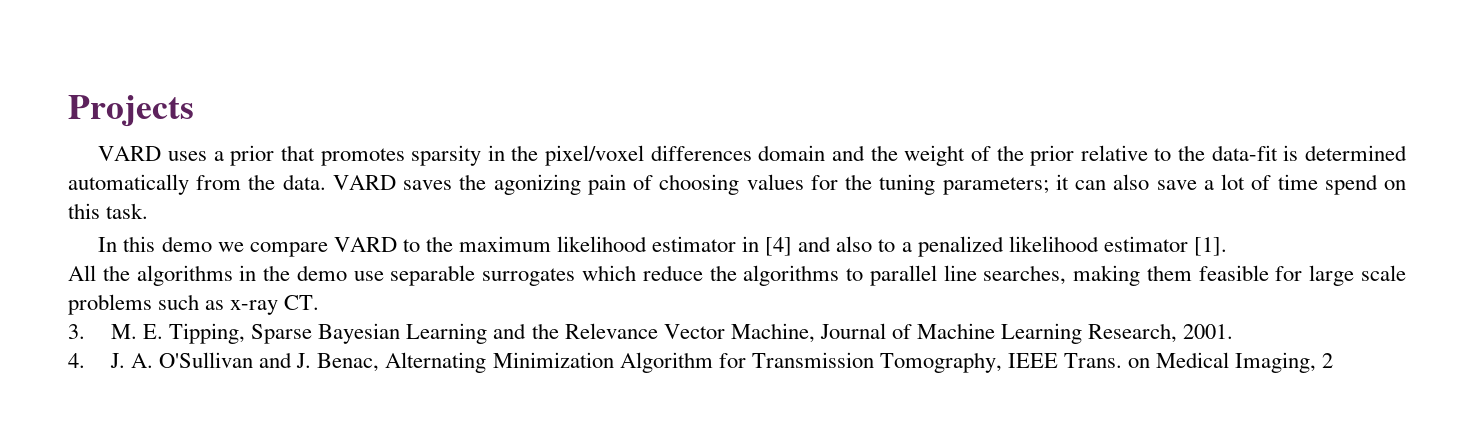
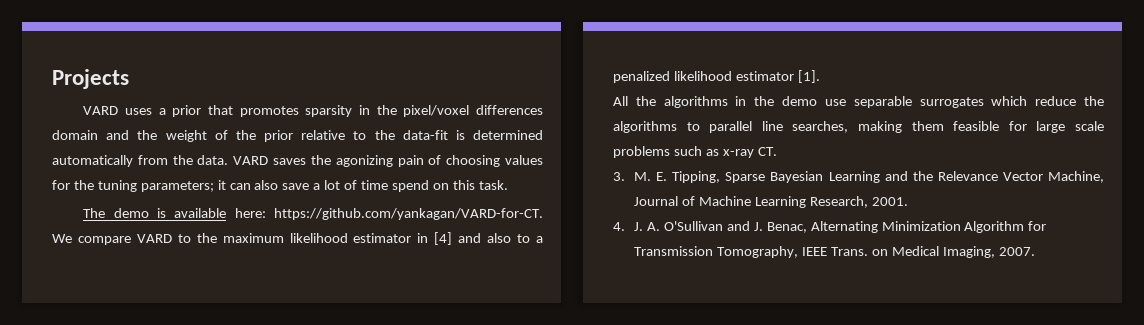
[98,236,244,252] In this demo we -> [83,208,543,220] [52,234,72,243] The demo is available here: https://github.com/yankagan/VARD-for-CT. We
[1322,353,1334,368] 2 -> [998,247,1035,256] 2007.

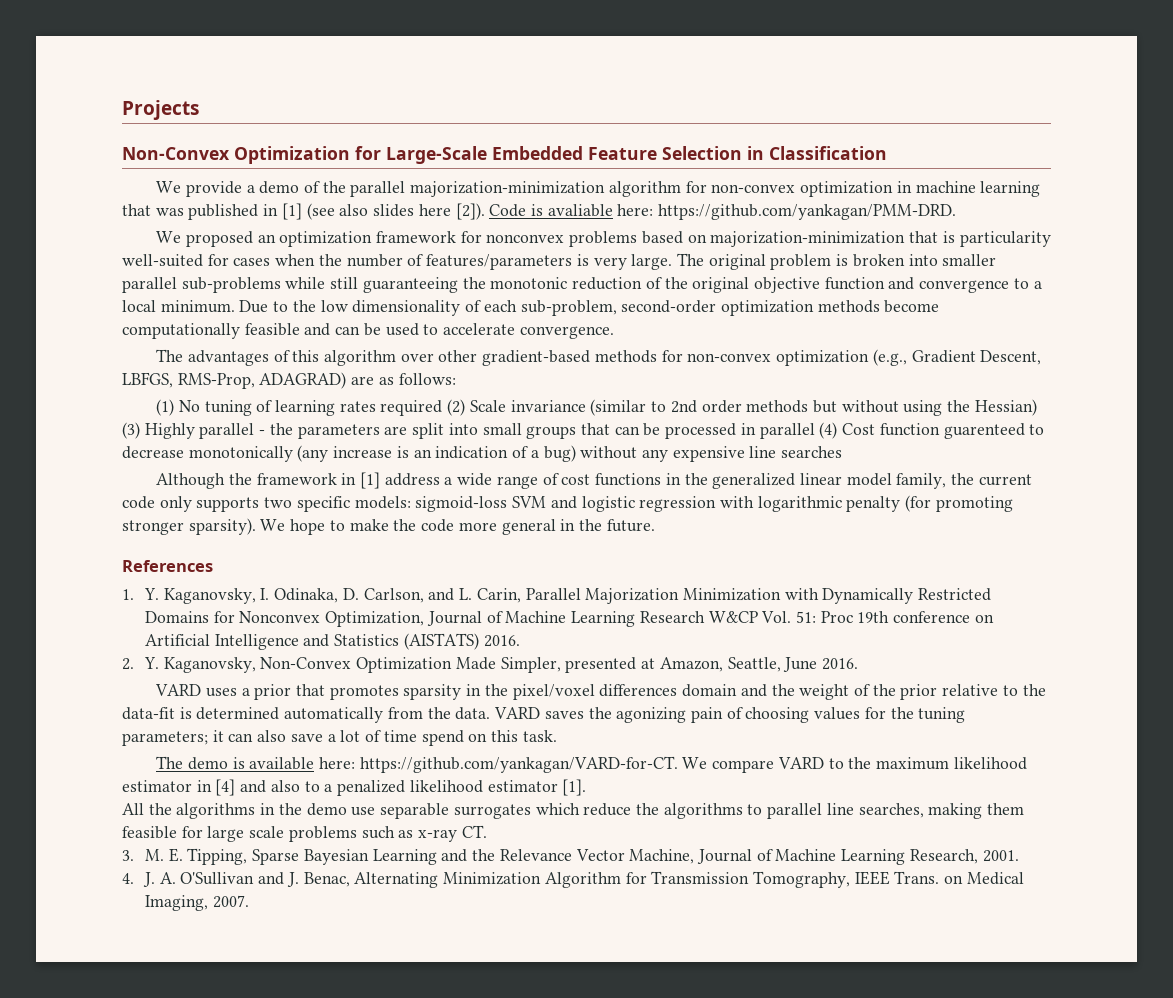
(129, 79) none -> [122,146,887,164] [156,181,1041,197] [122,203,957,220] [156,231,1051,247] [122,253,997,270] [122,277,1042,293] [122,300,940,316] [122,323,614,339] [156,349,1042,366] [122,372,456,389] [156,399,1037,416] [122,422,1045,439] [122,445,843,462] [156,472,1032,489] [122,495,1013,512] [122,518,655,535] [122,560,213,572] [122,588,992,604] [144,611,994,627] [144,633,520,650] [122,657,858,673] // Non-Convex Optimization for Large-Scale Embedded Feature Selection in Classification // We provide a demo of the parallel majorization-minimization algorithm for non-convex optimization in machine learning that was published in [1] (see also slides here [2]). Code is avaliable here: https://github.com/yankagan/PMM-DRD. // We proposed an optimization framework for nonconvex problems based on majorization-minimization that is particularity well-suited for cases when the number of features/parameters is very large. The original problem is broken into smaller parallel sub-problems while still guaranteeing the monotonic reduction of the original objective function and convergence to a local minimum. Due to the low dimensionality of each sub-problem, second-order optimization methods become computationally feasible and can be used to accelerate convergence. // The advantages of this algorithm over other gradient-based methods for non-convex optimization (e.g., Gradient Descent, LBFGS, RMS-Prop, ADAGRAD) are as follows: // (1) No tuning of learning rates required (2) Scale invariance (similar to 2nd order methods but without using the Hessian) (3) Highly parallel - the parameters are split into small groups that can be processed in parallel (4) Cost function guarenteed to decrease monotonically (any increase is an indication of a bug) without any expensive line searches // Although the framework in [1] address a wide range of cost functions in the generalized linear model family, the current code only supports two specific models: sigmoid-loss SVM and logistic regression with logarithmic penalty (for promoting stronger sparsity). We hope to make the code more general in the future. // References // 1. Y. Kaganovsky, I. Odinaka, D. Carlson, and L. Carin, Parallel Majorization Minimization with Dynamically Restricted Domains for Nonconvex Optimization, Journal of Machine Learning Research W&CP Vol. 51: Proc 19th conference on Artificial Intelligence and Statistics (AISTATS) 2016. // 2. Y. Kaganovsky, Non-Convex Optimization Made Simpler, presented at Amazon, Seattle, June 2016.

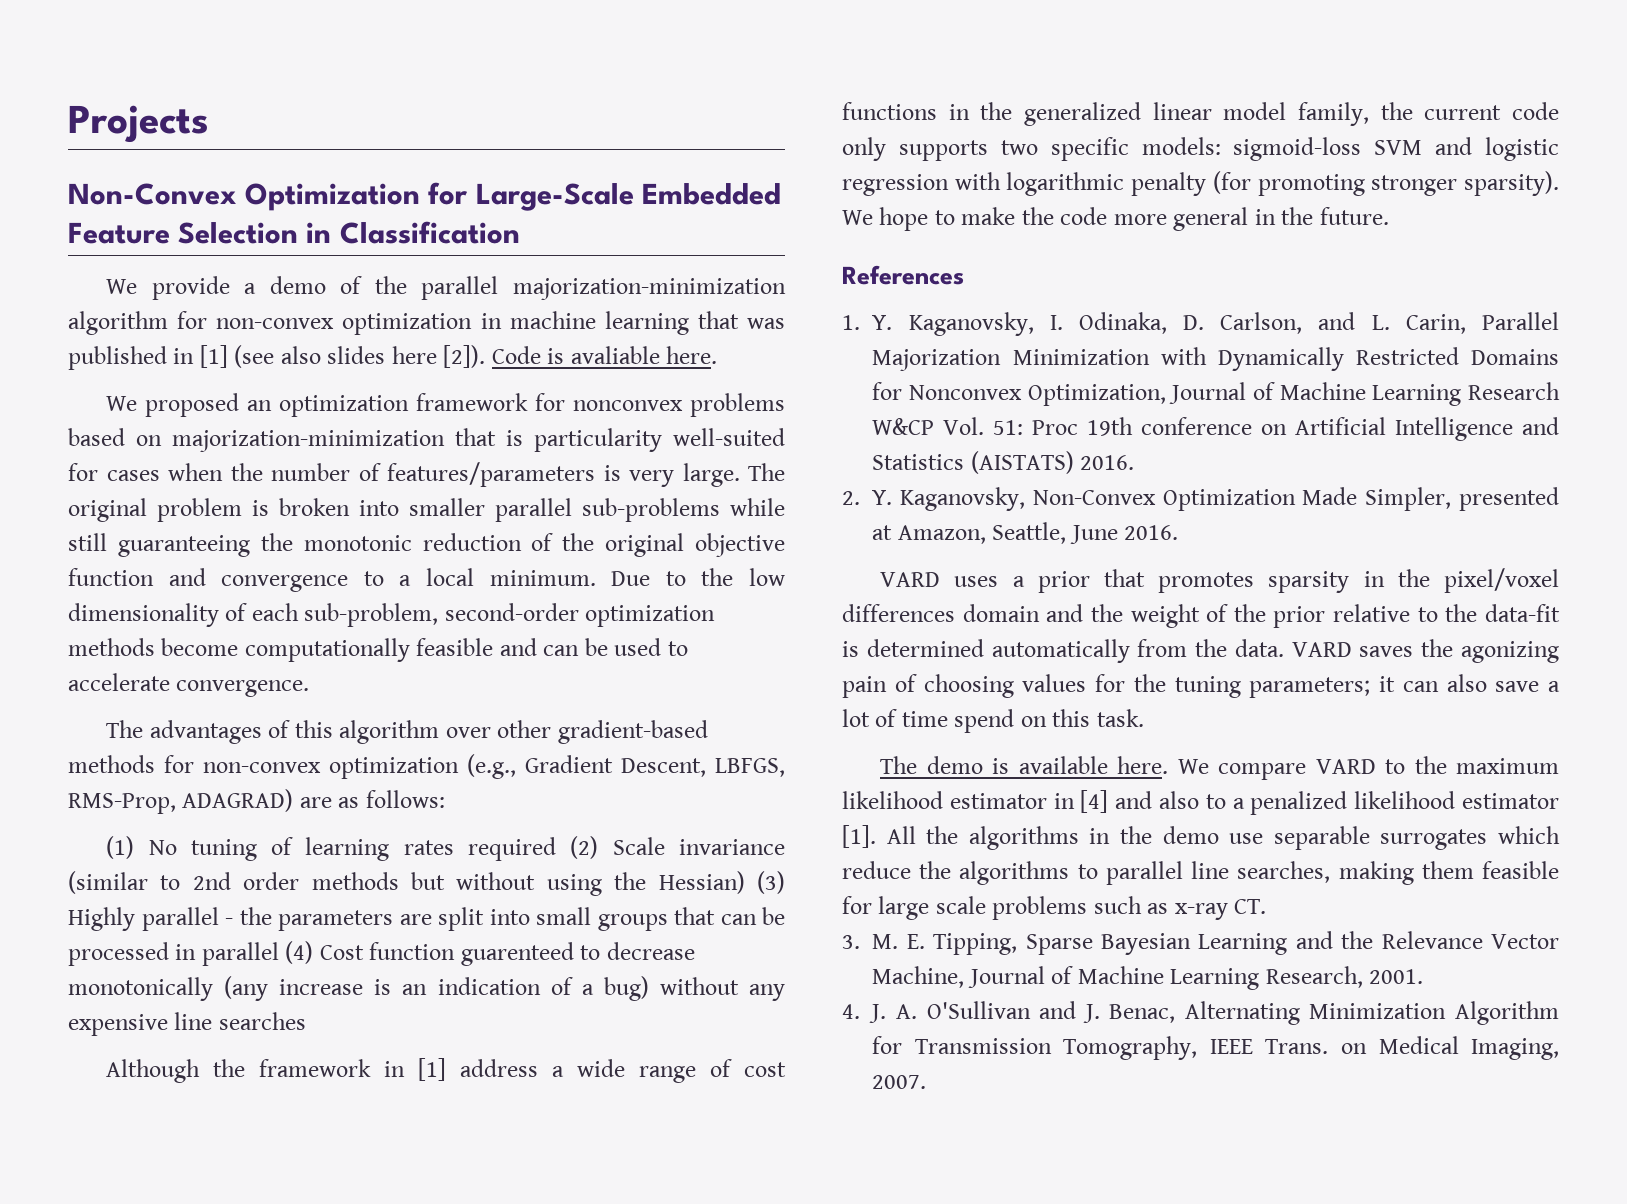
[617,204,957,220] here: https://github.com/yankagan/PMM-DRD. -> [666,346,718,364] here.
[318,756,678,773] here: https://github.com/yankagan/VARD-for-CT. -> [1117,756,1169,774] here.
(587, 787) // -> (876, 836) none

